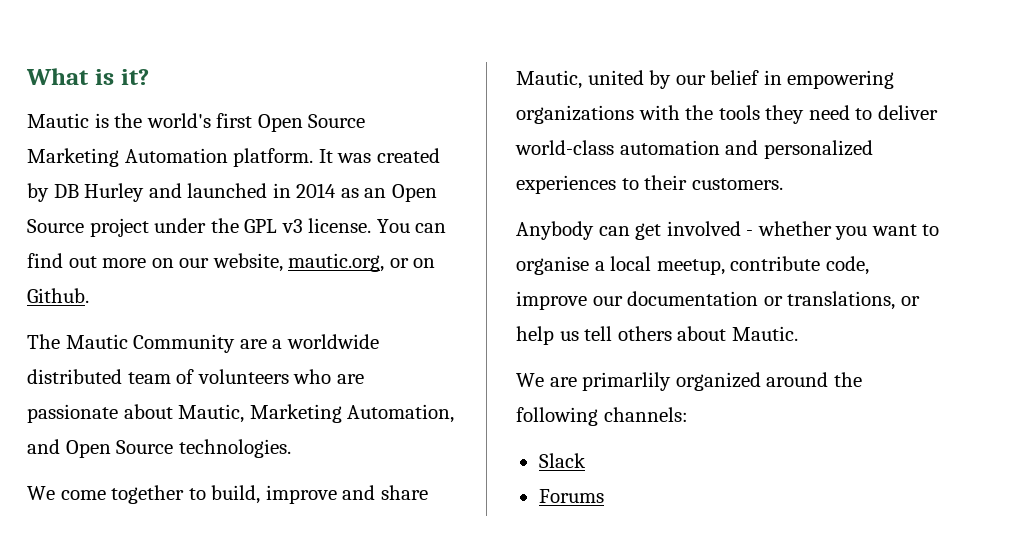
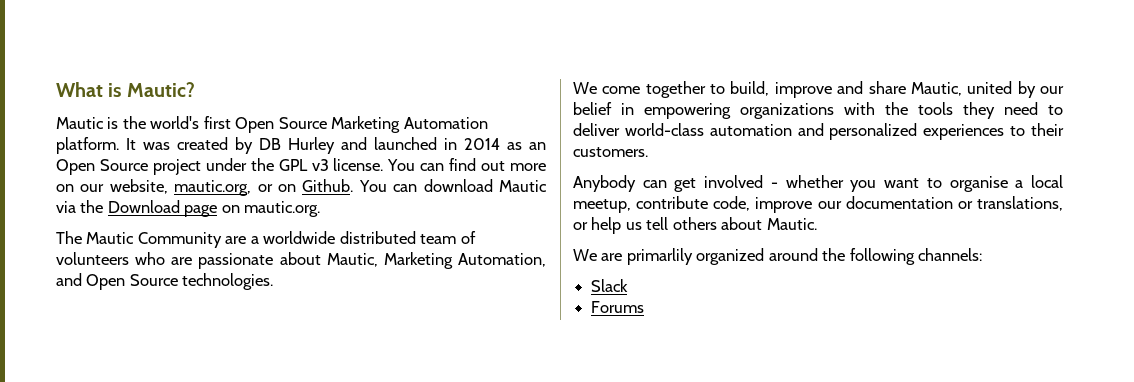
[120,69,149,85] it? -> [126,82,195,97] Mautic?
(89, 295) none -> [358,179,548,192] [56,200,321,217] You can download Mautic via the Download page on mautic.org.

